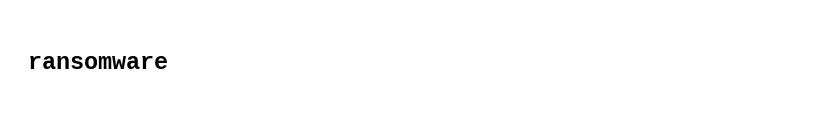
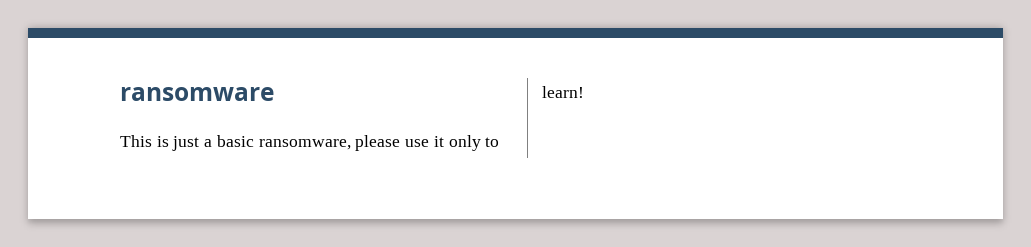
(168, 62) none -> [120,135,500,151] [542,86,584,98] // This is just a basic ransomware, please use it only to learn!

